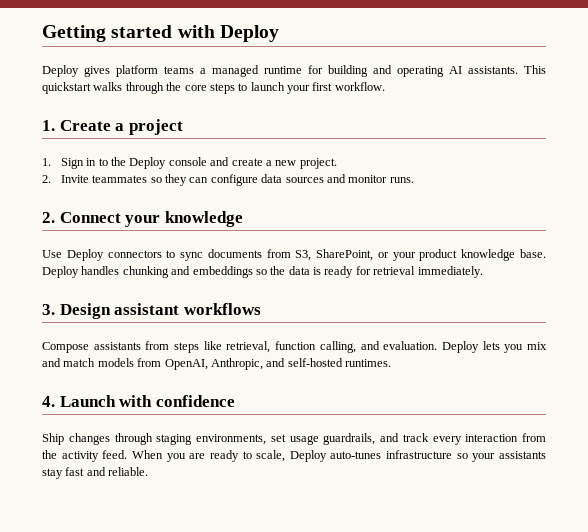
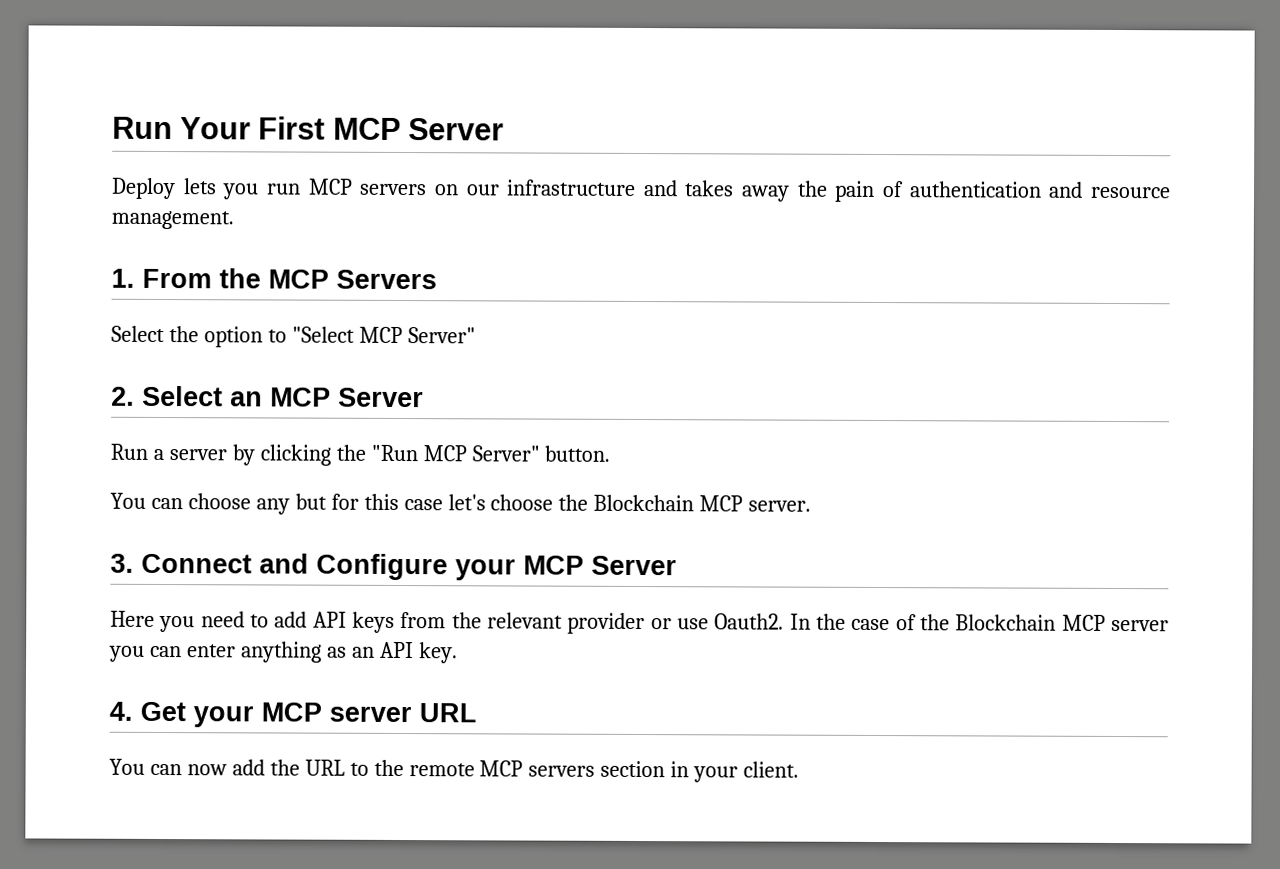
[42,25,279,42] [42,65,546,77] [42,82,385,94] [42,119,183,135] [42,157,337,169] [42,174,414,186] [42,211,243,227] [42,249,546,261] [42,266,483,278] [42,303,261,319] [42,341,547,353] [42,358,391,370] [42,395,235,407] [42,433,546,445] [42,450,546,462] [42,467,149,479] Getting started with Deploy // Deploy gives platform teams a managed runtime for building and operating AI assistants. This quickstart walks through the core steps to launch your first workflow. // 1. Create a project // 1. Sign in to the Deploy console and create a new project. // 2. Invite teammates so they can configure data sources and monitor runs. // 2. Connect your knowledge // Use Deploy connectors to sync documents from S3, SharePoint, or your product knowledge base. Deploy handles chunking and embeddings so the data is ready for retrieval immediately. // 3. Design assistant workflows // Compose assistants from steps like retrieval, function calling, and evaluation. Deploy lets you mix and match models from OpenAI, Anthropic, and self-hosted runtimes. // 4. Launch with confidence // Ship changes through staging environments, set usage guardrails, and track every interaction from the activity feed. When you are ready to scale, Deploy auto-tunes infrastructure so your assistants stay fast and reliable. -> [112,116,504,141] [111,177,1171,202] [111,210,234,230] [111,268,437,290] [111,325,476,348] [111,385,424,408] [110,443,611,466] [110,492,812,515] [110,553,677,581] [110,610,1170,635] [109,641,458,664] [109,701,477,728] [109,758,800,783] Run Your First MCP Server // Deploy lets you run MCP servers on our infrastructure and takes away the pain of authentication and resource management. // 1. From the MCP Servers // Select the option to "Select MCP Server" // 2. Select an MCP Server // Run a server by clicking the "Run MCP Server" button. // You can choose any but for this case let's choose the Blockchain MCP server. // 3. Connect and Configure your MCP Server // Here you need to add API keys from the relevant provider or use Oauth2. In the case of the Blockchain MCP server you can enter anything as an API key. // 4. Get your MCP server URL // You can now add the URL to the remote MCP servers section in your client.

